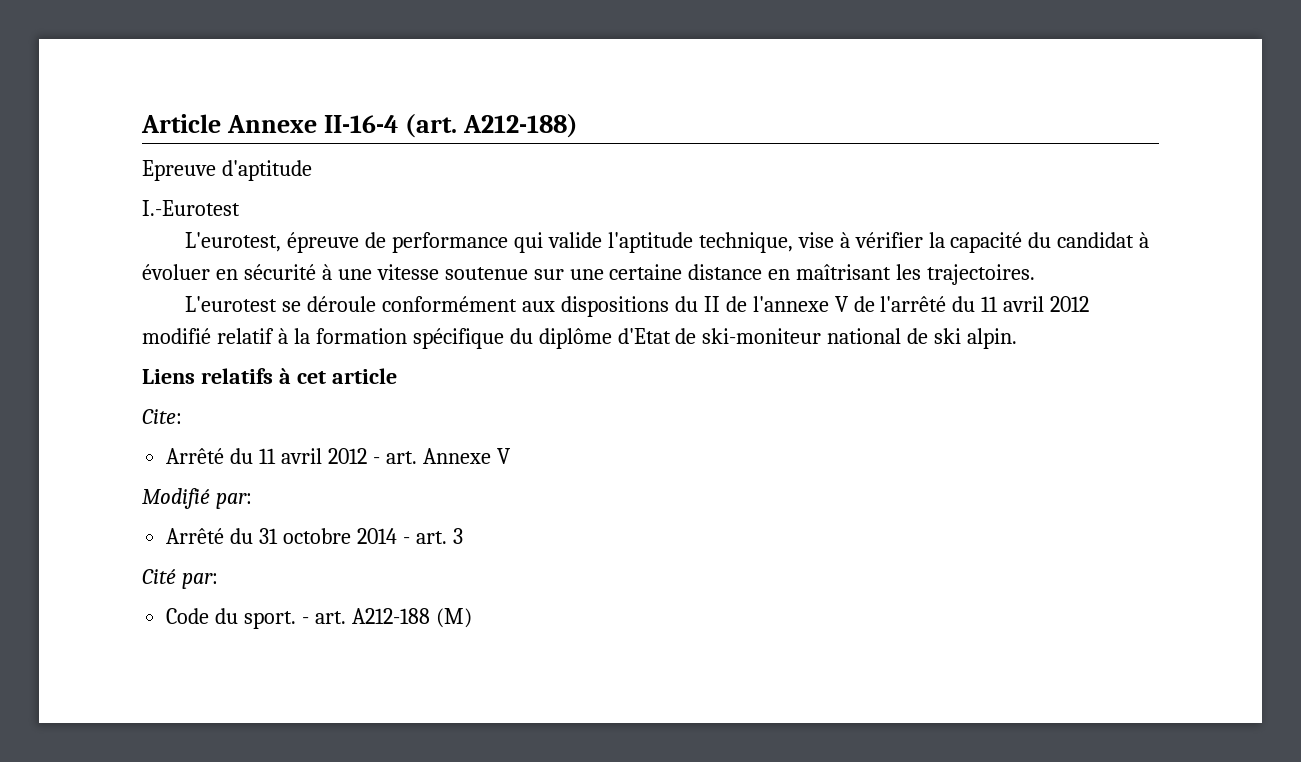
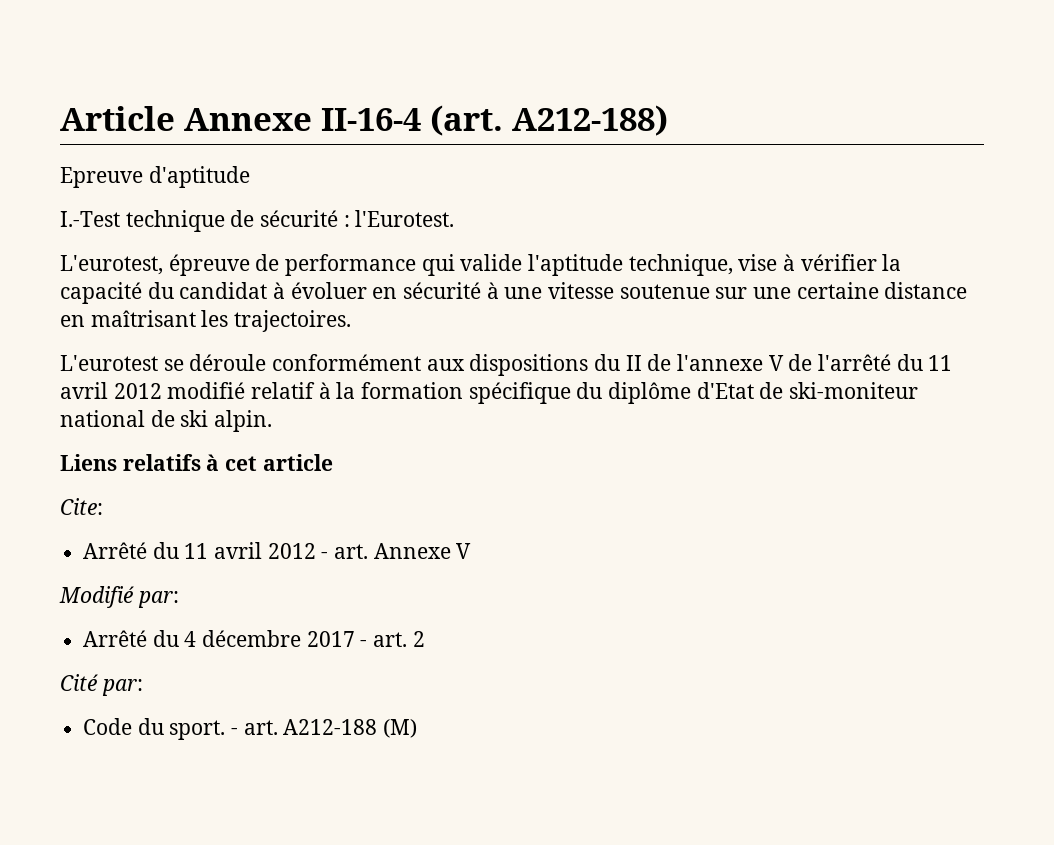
[142,200,240,216] I.-Eurotest -> [60,210,455,232] I.-Test technique de sécurité : l'Eurotest.
[259,528,463,544] 31 octobre 2014 - art. 3 -> [184,630,425,647] 4 décembre 2017 - art. 2

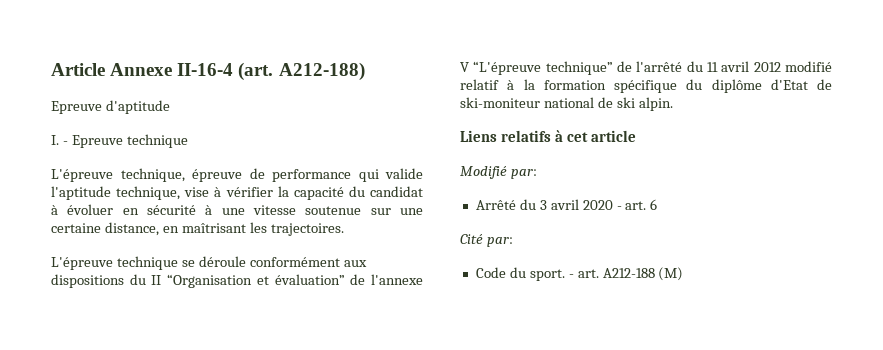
[60,210,455,232] [60,255,163,275] I.-Test technique de sécurité : l'Eurotest. // L'eurotest, -> [51,134,188,148] [51,168,185,182] I. - Epreuve technique // L'épreuve technique,
[884,282,968,299] distance -> [104,222,159,236] distance,
[60,355,158,371] L'eurotest -> [51,256,178,270] L'épreuve technique
(642, 363) none -> [167,274,345,288] “Organisation et évaluation”
(784, 363) none -> [473,61,613,75] “L'épreuve technique”
[60,498,103,515] [83,542,472,559] // Cite: // Arrêté du 11 avril 2012 - art. Annexe V -> (636, 136) none
[184,630,425,647] 4 décembre 2017 - art. 2 -> [539,199,658,210] 3 avril 2020 - art. 6

